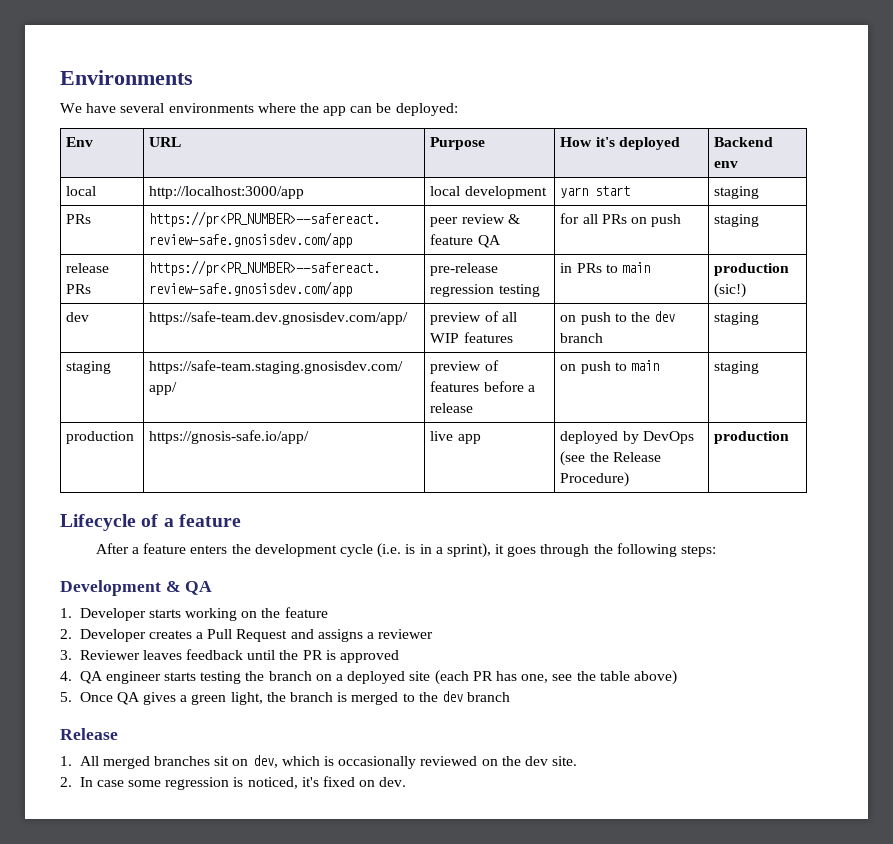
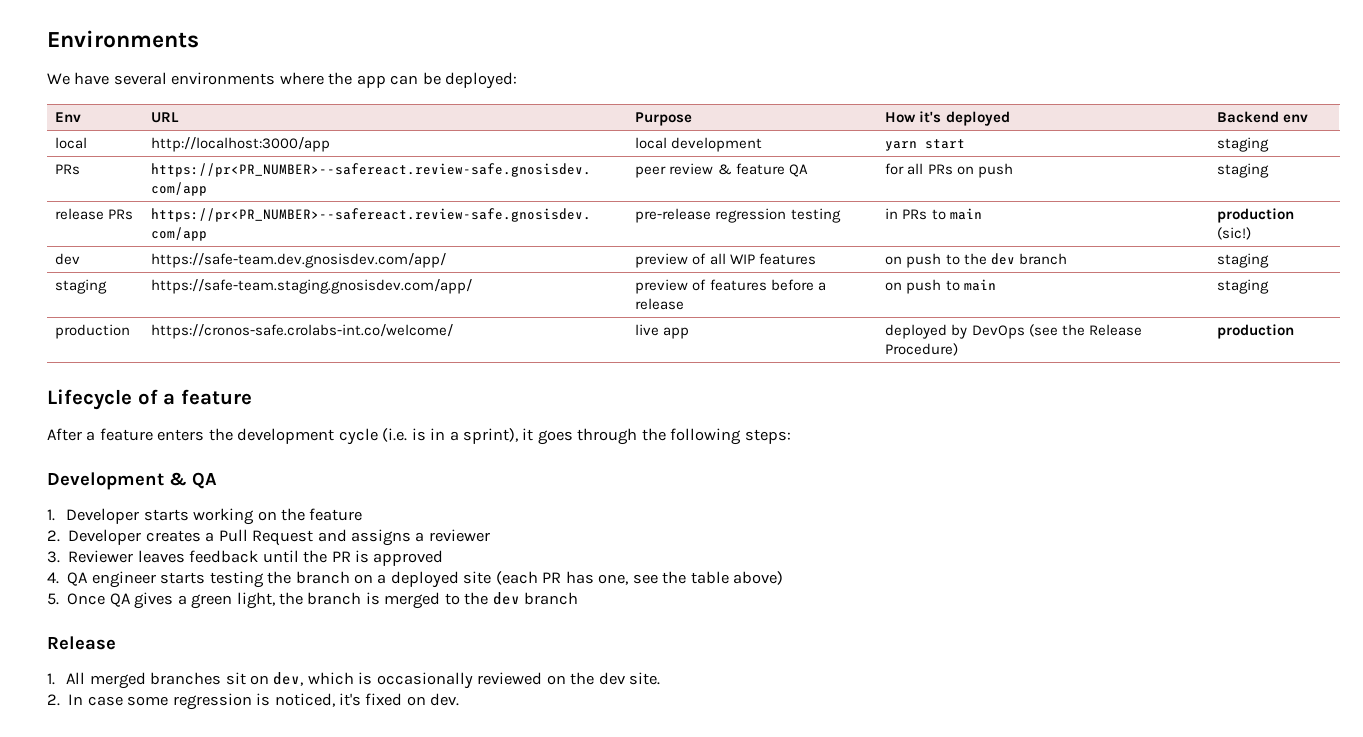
[149,430,310,444] https://gnosis-safe.io/app/ -> [151,324,454,339] https://cronos-safe.crolabs-int.co/welcome/

